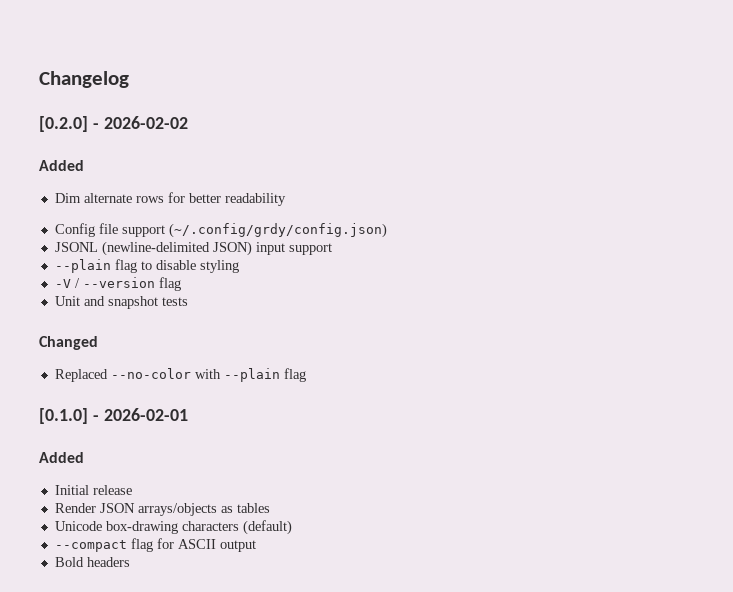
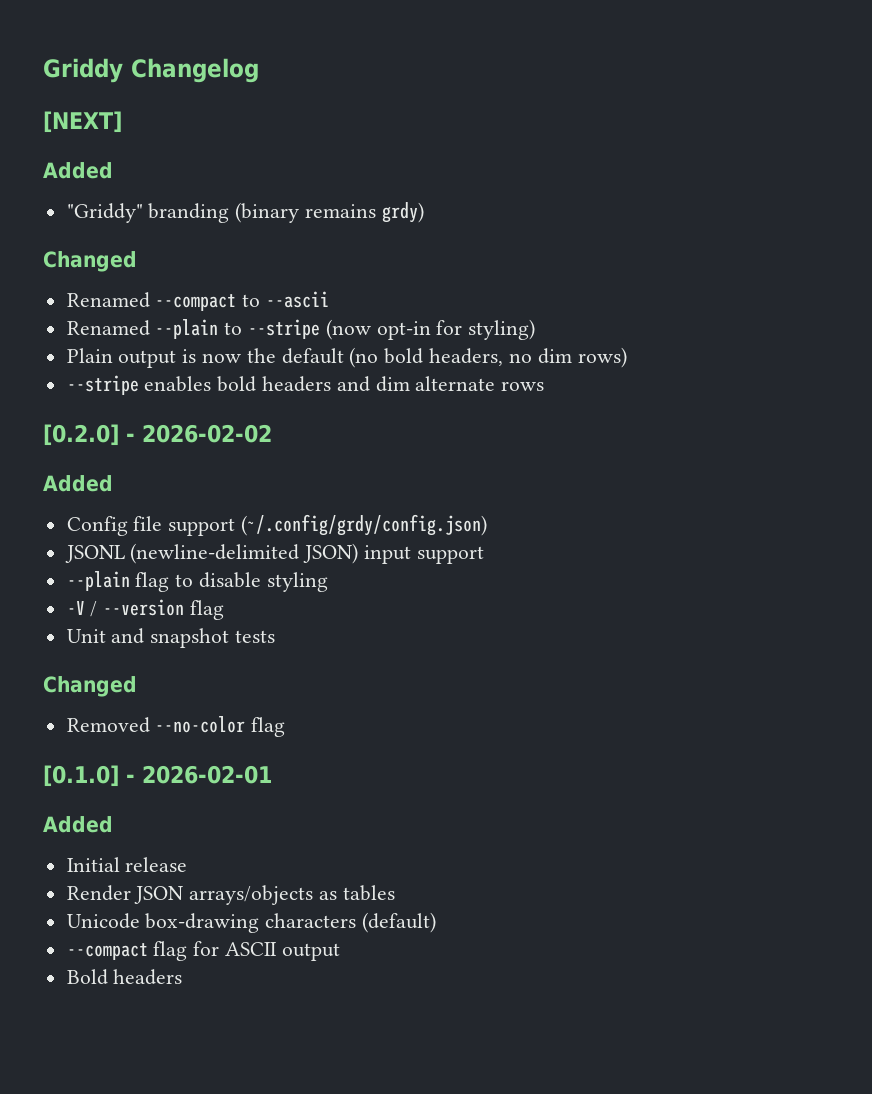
(39, 79) none -> [43,58,123,83] Griddy
[39,116,188,132] [39,160,84,171] [54,192,286,206] [0.2.0] - 2026-02-02 // Added // Dim alternate rows for better readability -> [43,111,122,133] [43,162,113,179] [66,202,424,223] [43,251,137,272] [66,291,330,311] [66,319,536,340] [66,347,627,368] [66,375,545,395] [43,424,272,446] [43,475,113,492] [NEXT] // Added // "Griddy" branding (binary remains grdy) // Changed // Renamed --compact to --ascii // Renamed --plain to --stripe (now opt-in for styling) // Plain output is now the default (no bold headers, no dim rows) // --stripe enables bold headers and dim alternate rows // [0.2.0] - 2026-02-02 // Added
[54,368,280,382] Replaced --no-color with --plain -> [66,716,246,733] Removed --no-color

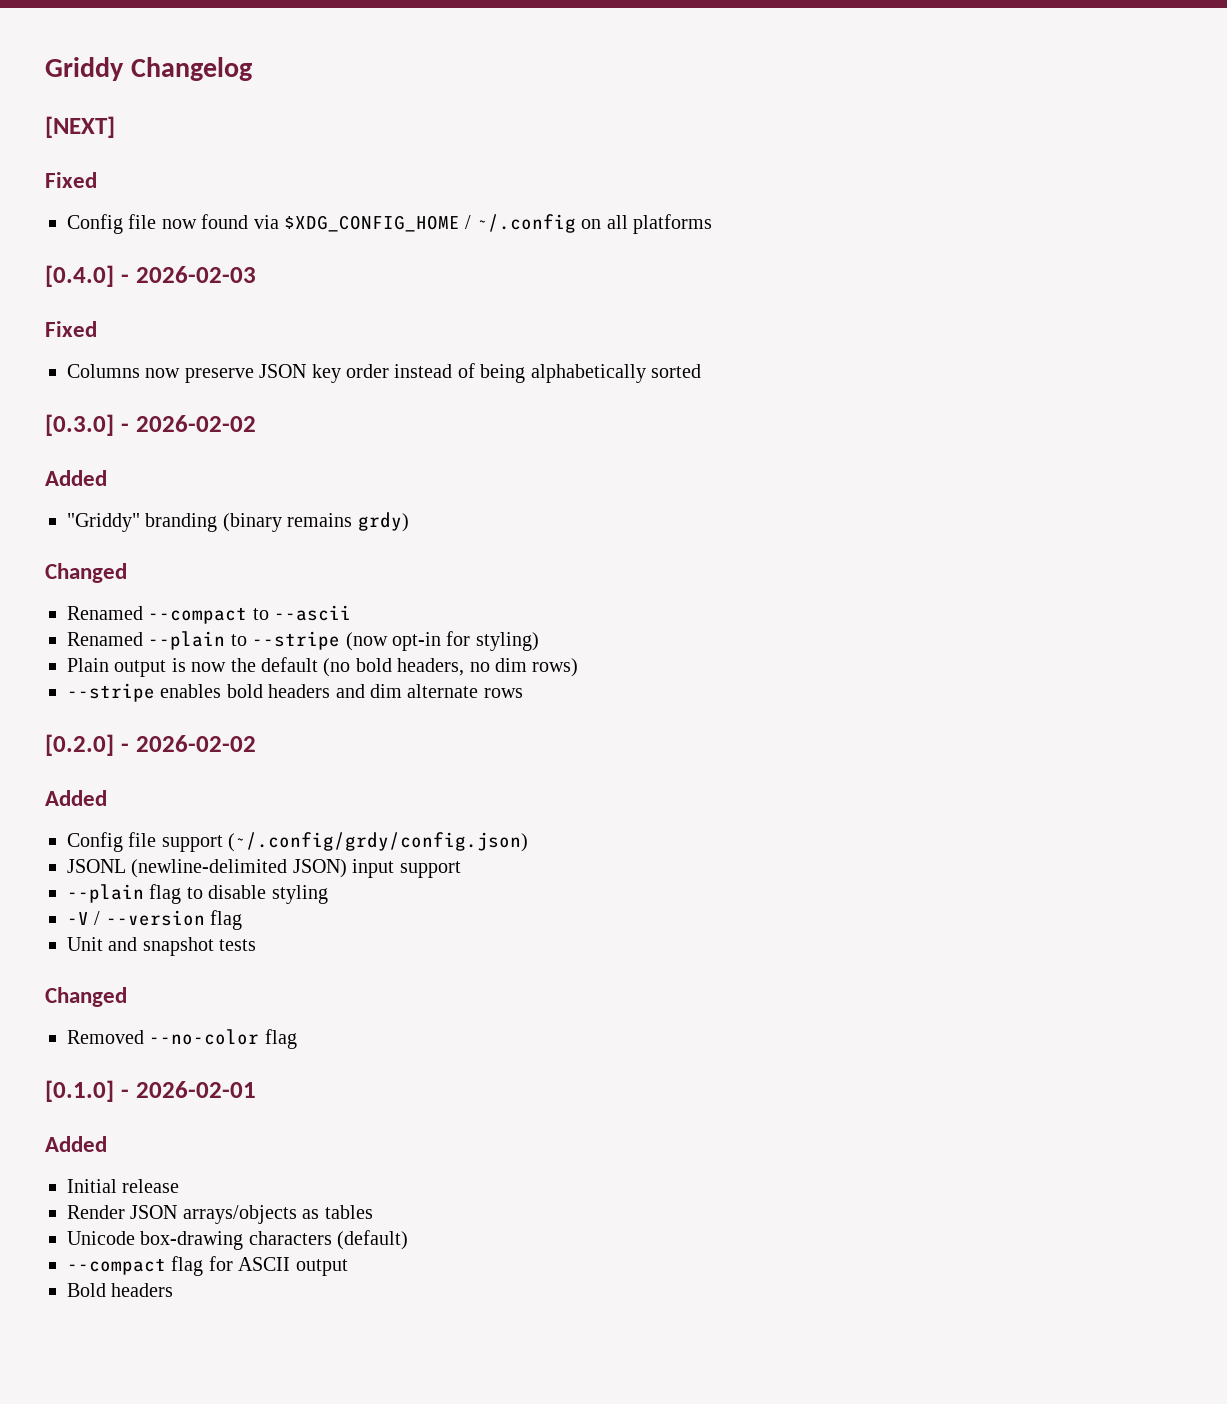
(122, 122) none -> [45,172,97,188] [67,214,712,234] [45,265,256,287] [45,321,97,337] [67,363,701,383] [45,414,256,436] // Fixed // Config file now found via $XDG_CONFIG_HOME / ~/.config on all platforms // [0.4.0] - 2026-02-03 // Fixed // Columns now preserve JSON key order instead of being alphabetically sorted // [0.3.0] - 2026-02-02

